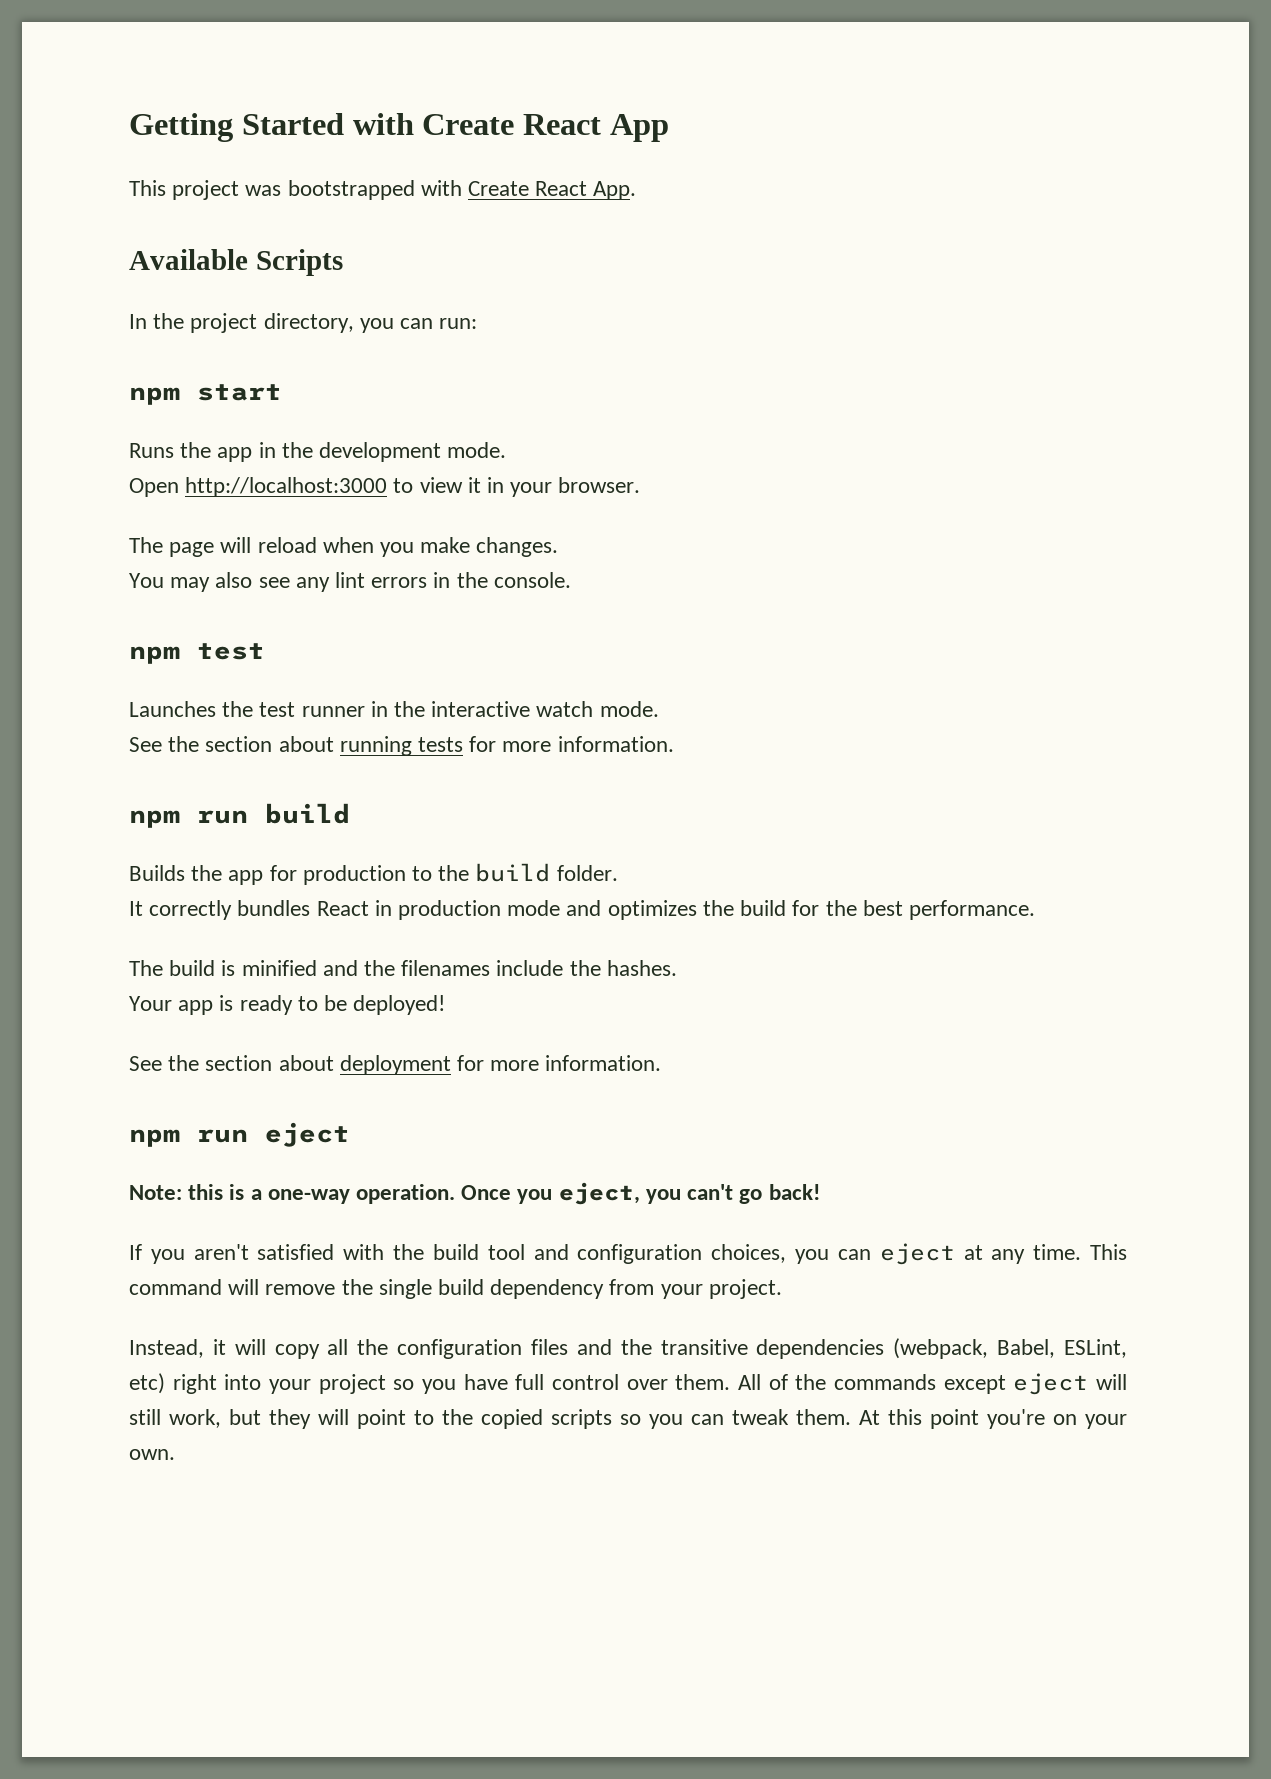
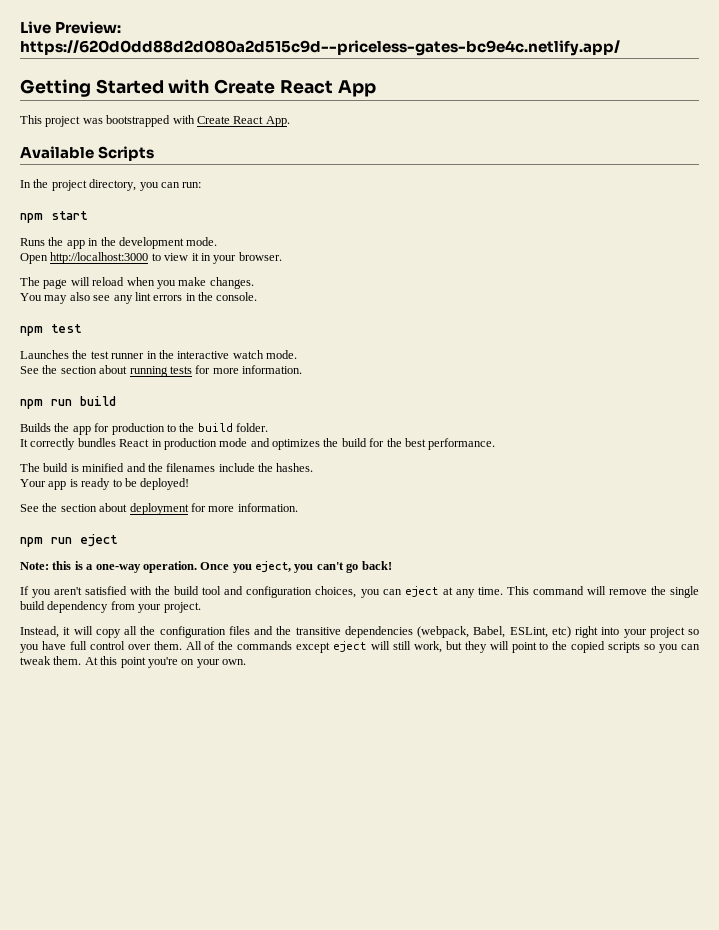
(129, 127) none -> [20,21,122,34] [20,40,620,56] Live Preview: https://620d0dd88d2d080a2d515c9d--priceless-gates-bc9e4c.netlify.app/ //

